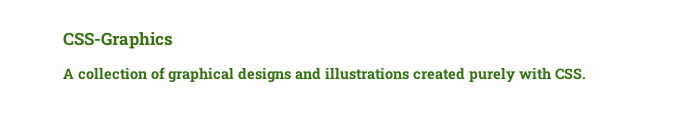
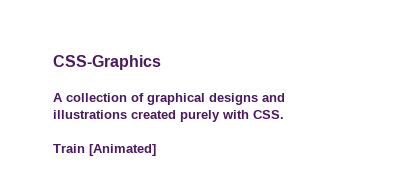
(586, 74) none -> [53,144,156,156] // Train [Animated]

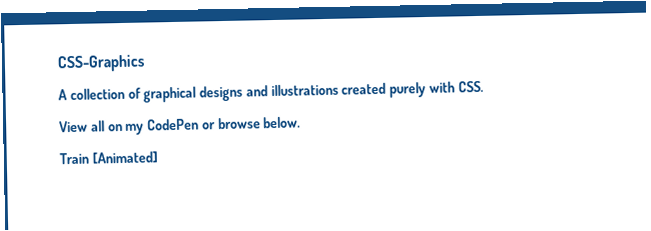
(284, 114) none -> [59,116,302,135] // View all on my CodePen or browse below.

